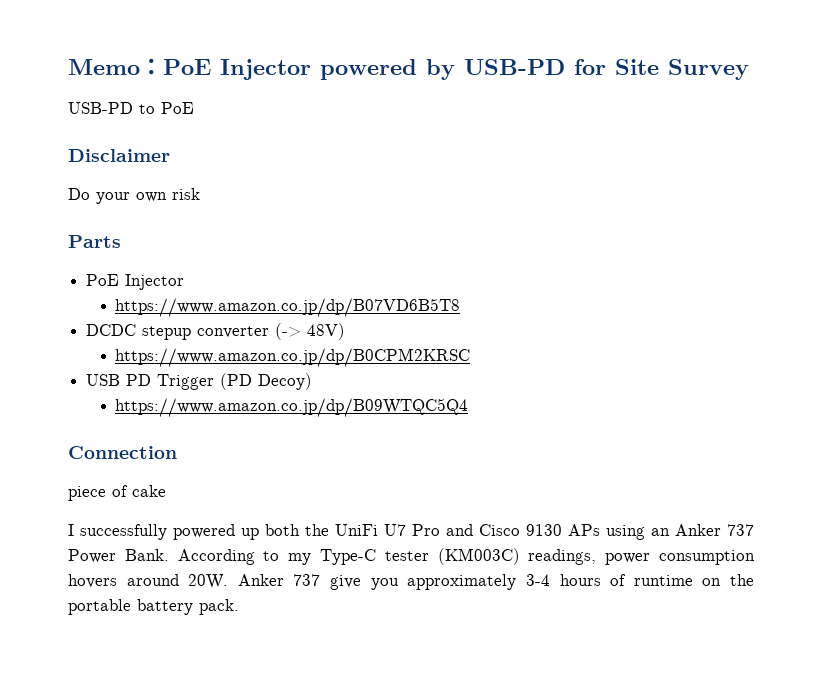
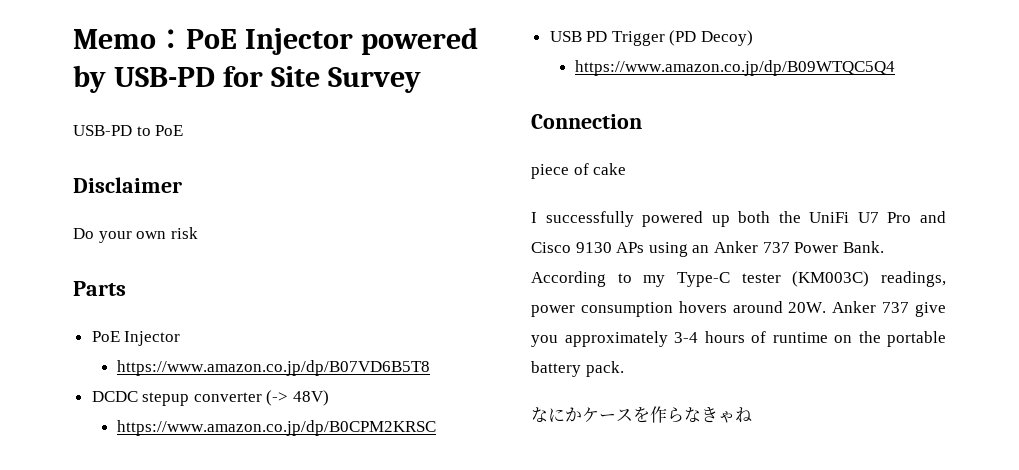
(239, 607) none -> [531,406,752,423] // なにかケースを作らなきゃね

